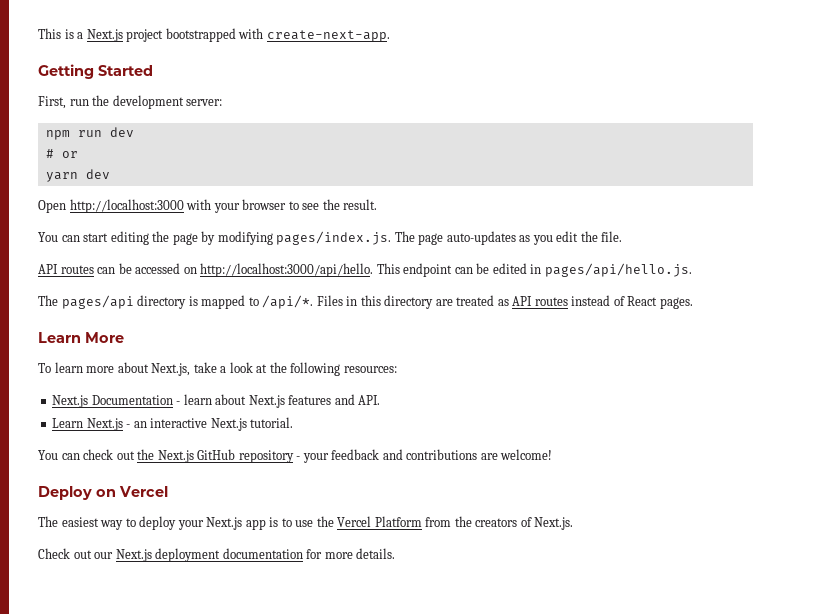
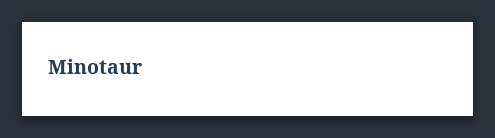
[38,28,390,42] [38,64,153,79] [38,95,223,109] [45,127,134,140] [45,149,78,158] [45,169,110,182] [38,199,378,213] [38,231,623,245] [38,263,692,277] [38,295,693,309] [38,332,124,343] [38,362,397,376] [52,394,381,408] [52,417,294,431] [38,449,553,463] [38,486,168,500] [38,516,574,530] [38,548,396,562] This is a Next.js project bootstrapped with create-next-app. // Getting Started // First, run the development server: // npm run dev // # or // yarn dev // Open http://localhost:3000 with your browser to see the result. // You can start editing the page by modifying pages/index.js. The page auto-updates as you edit the file. // API routes can be accessed on http://localhost:3000/api/hello. This endpoint can be edited in pages/api/hello.js. // The pages/api directory is mapped to /api/*. Files in this directory are treated as API routes instead of React pages. // Learn More // To learn more about Next.js, take a look at the following resources: // Next.js Documentation - learn about Next.js features and API. // Learn Next.js - an interactive Next.js tutorial. // You can check out the Next.js GitHub repository - your feedback and contributions are welcome! // Deploy on Vercel // The easiest way to deploy your Next.js app is to use the Vercel Platform from the creators of Next.js. // Check out our Next.js deployment documentation for more details. -> [48,59,142,74] Minotaur

